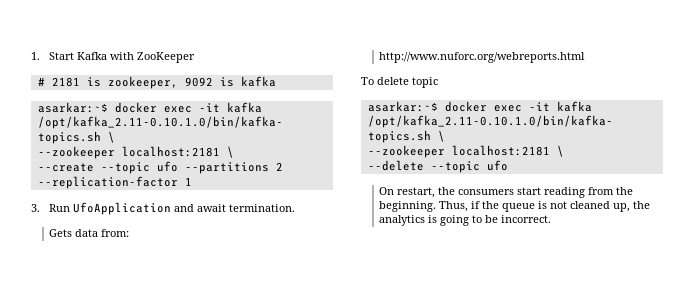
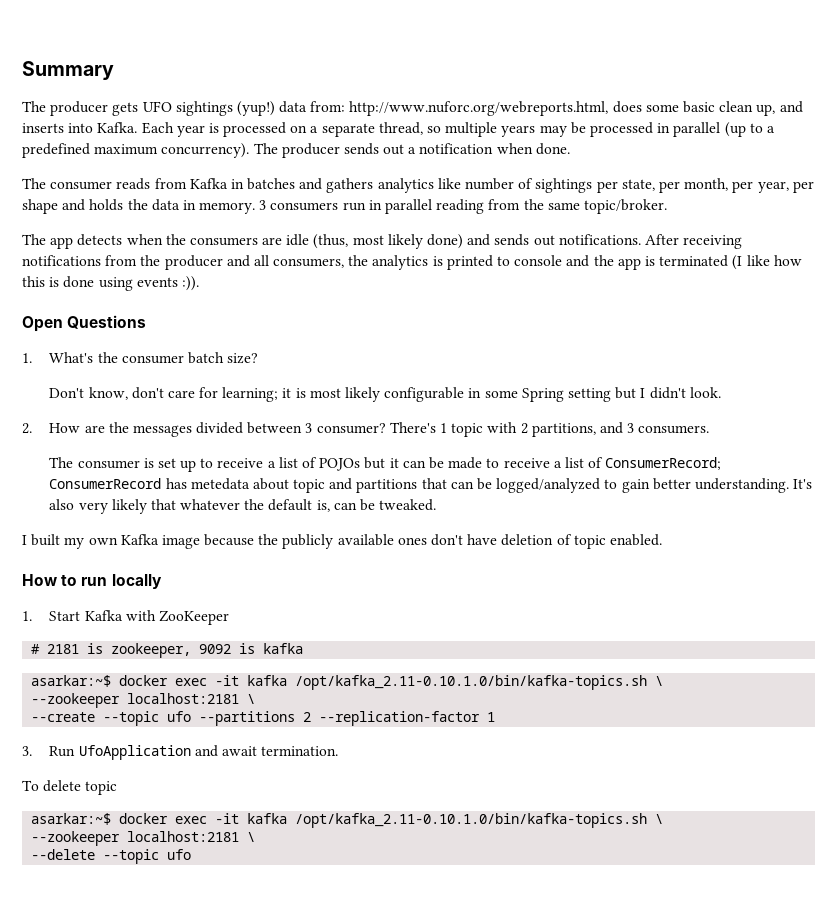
(31, 56) none -> [22,61,114,80] [22,101,803,116] [22,122,775,137] [22,143,570,158] [22,178,814,193] [22,199,667,214] [22,234,743,249] [22,255,802,270] [22,276,199,291] [22,315,147,332] [22,352,259,364] [49,387,721,402] [22,422,710,437] [49,457,722,472] [49,478,813,493] [49,499,437,514] [22,534,662,549] [22,574,162,589] Summary // The producer gets UFO sightings (yup!) data from: http://www.nuforc.org/webreports.html, does some basic clean up, and inserts into Kafka. Each year is processed on a separate thread, so multiple years may be processed in parallel (up to a predefined maximum concurrency). The producer sends out a notification when done. // The consumer reads from Kafka in batches and gathers analytics like number of sightings per state, per month, per year, per shape and holds the data in memory. 3 consumers run in parallel reading from the same topic/broker. // The app detects when the consumers are idle (thus, most likely done) and sends out notifications. After receiving notifications from the producer and all consumers, the analytics is printed to console and the app is terminated (I like how this is done using events :)). // Open Questions // 1. What's the consumer batch size? // Don't know, don't care for learning; it is most likely configurable in some Spring setting but I didn't look. // 2. How are the messages divided between 3 consumer? There's 1 topic with 2 partitions, and 3 consumers. // The consumer is set up to receive a list of POJOs but it can be made to receive a list of ConsumerRecord; ConsumerRecord has metedata about topic and partitions that can be logged/analyzed to gain better understanding. It's also very likely that whatever the default is, can be tweaked. // I built my own Kafka image because the publicly available ones don't have deletion of topic enabled. // How to run locally //
[49,229,130,237] [379,52,586,63] // Gets data from: http://www.nuforc.org/webreports.html -> (339, 751) none
[379,187,634,198] [379,201,651,212] [379,215,552,226] // On restart, the consumers start reading from the beginning. Thus, if the queue is not cleaned up, the analytics is going to be incorrect. -> (192, 854) none

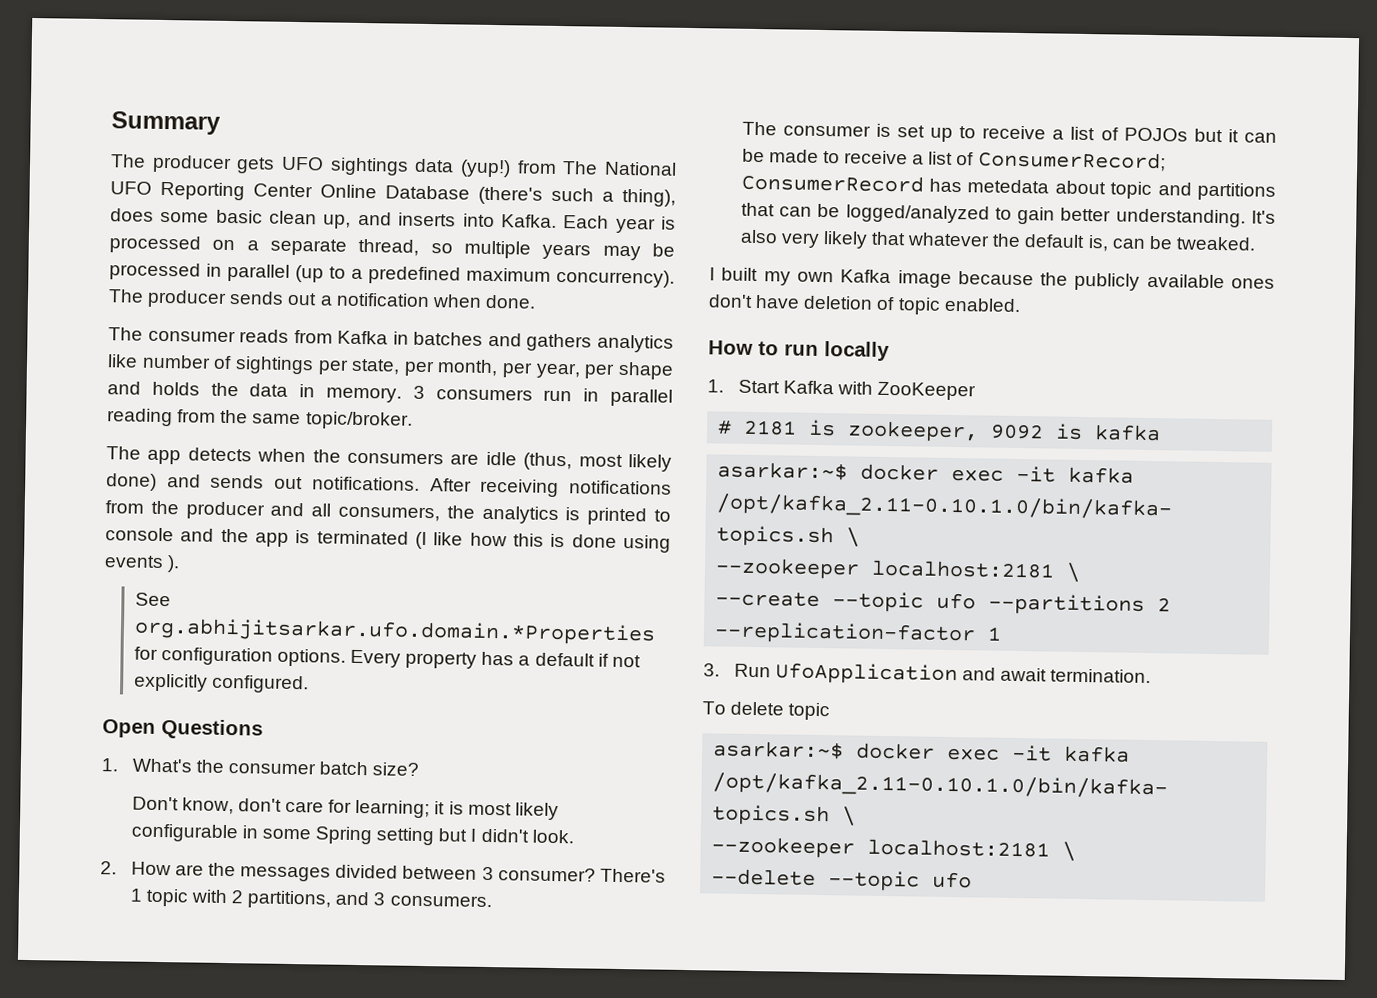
[236,101,609,116] (yup!) data from: http://www.nuforc.org/webreports.html, -> [414,158,678,178] [110,181,676,207] data (yup!) from The National UFO Reporting Center Online Database (there's such a thing),
[181,276,199,291] :)). -> [167,555,181,573] [134,592,171,607] [133,617,656,646] [133,646,641,669] [133,673,309,694] ). // See org.abhijitsarkar.ufo.domain.*Properties for configuration options. Every property has a default if not explicitly configured.

